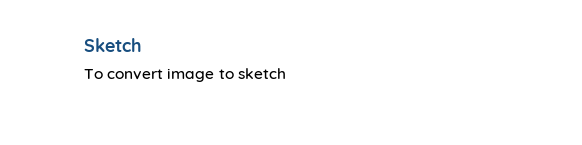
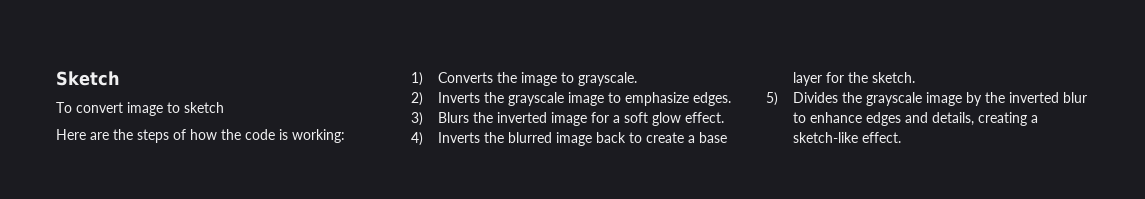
(286, 73) none -> [56,129,345,143] [411,72,637,86] [411,92,731,106] [411,112,724,126] [411,132,727,146] [792,72,915,86] [766,92,1087,106] [792,112,1038,126] [792,132,901,143] // Here are the steps of how the code is working: // 1) Converts the image to grayscale. // 2) Inverts the grayscale image to emphasize edges. // 3) Blurs the inverted image for a soft glow effect. // 4) Inverts the blurred image back to create a base layer for the sketch. // 5) Divides the grayscale image by the inverted blur to enhance edges and details, creating a sketch-like effect.

